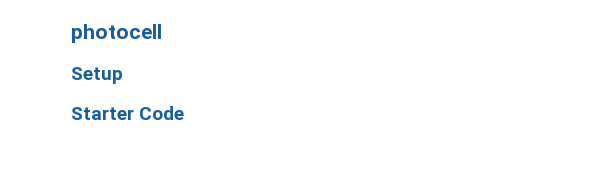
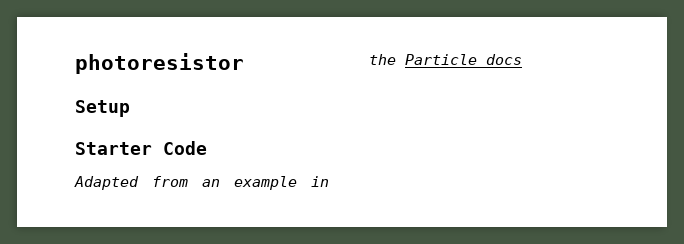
[71,24,162,43] photocell -> [75,53,244,74] photoresistor
(185, 113) none -> [74,176,329,190] [369,54,522,65] // Adapted from an example in the Particle docs

